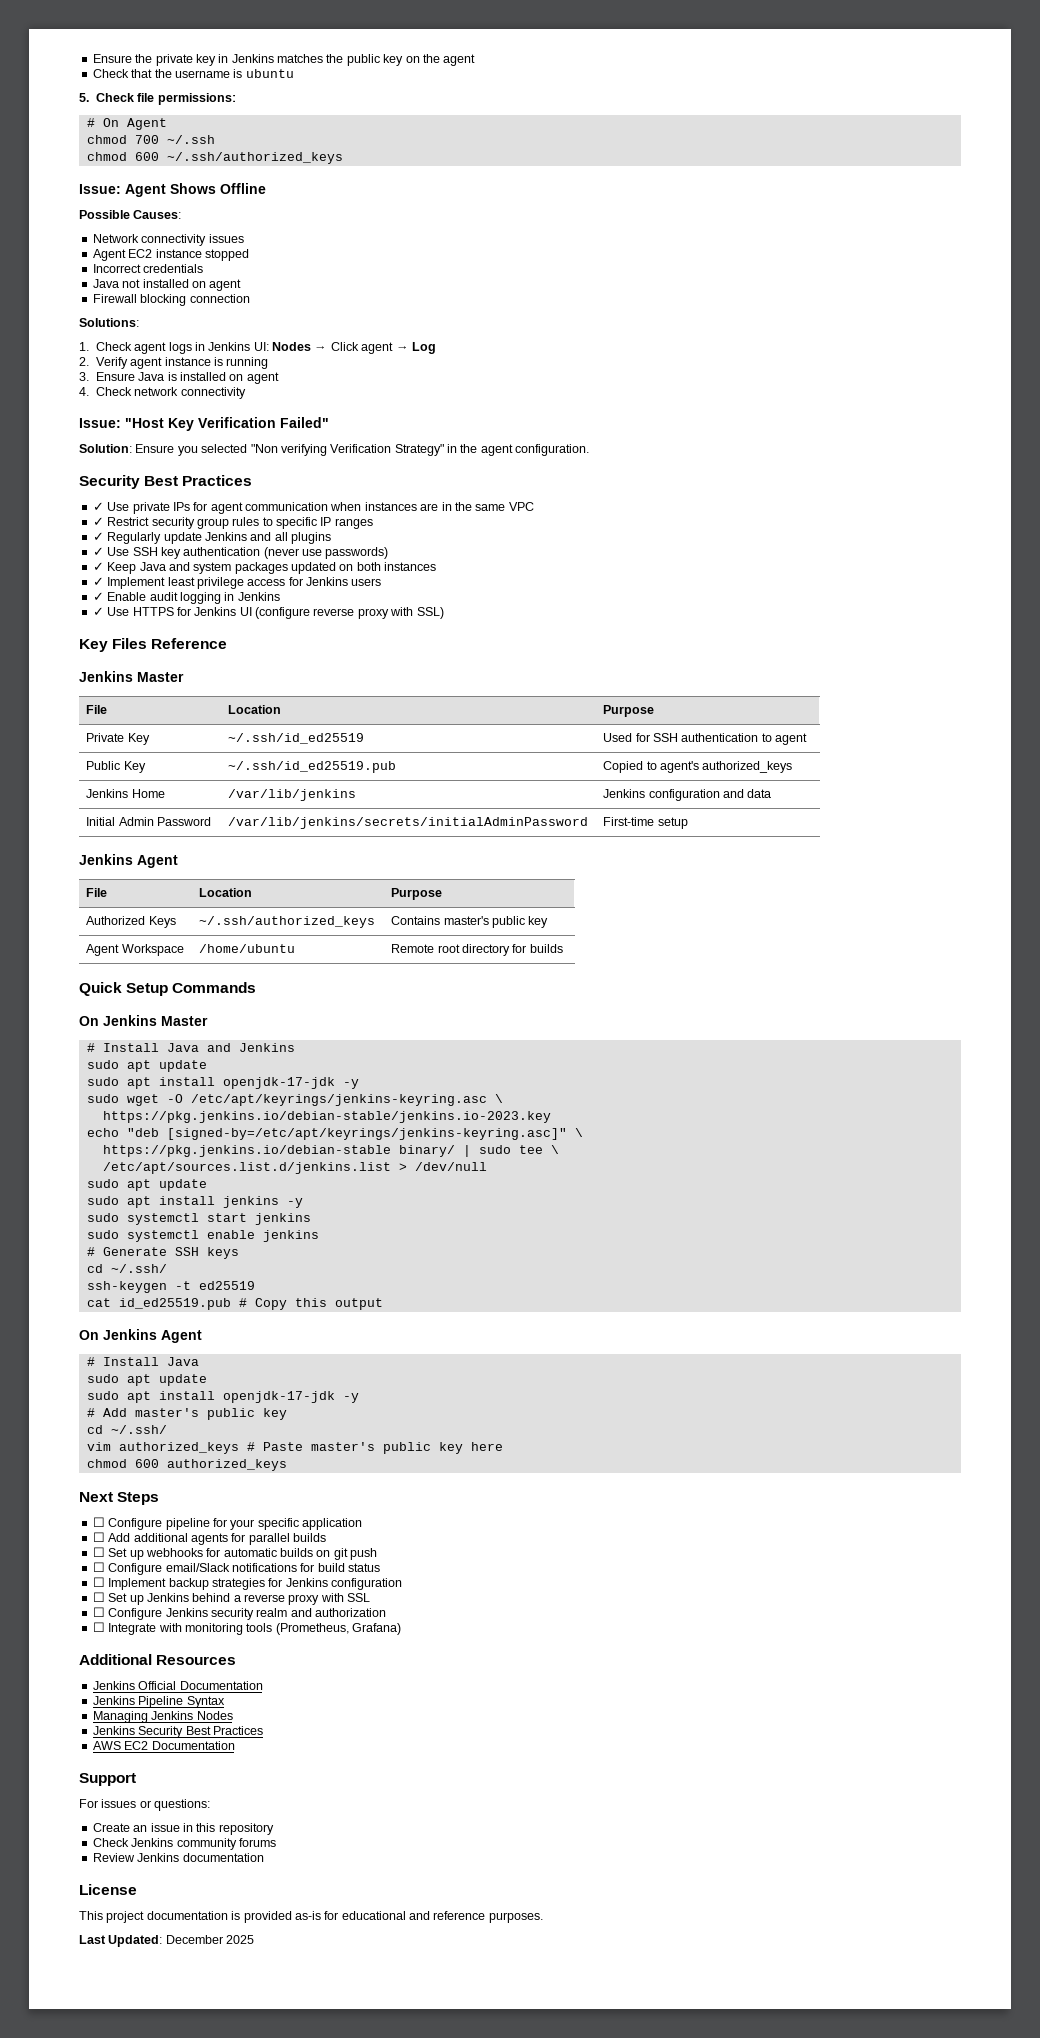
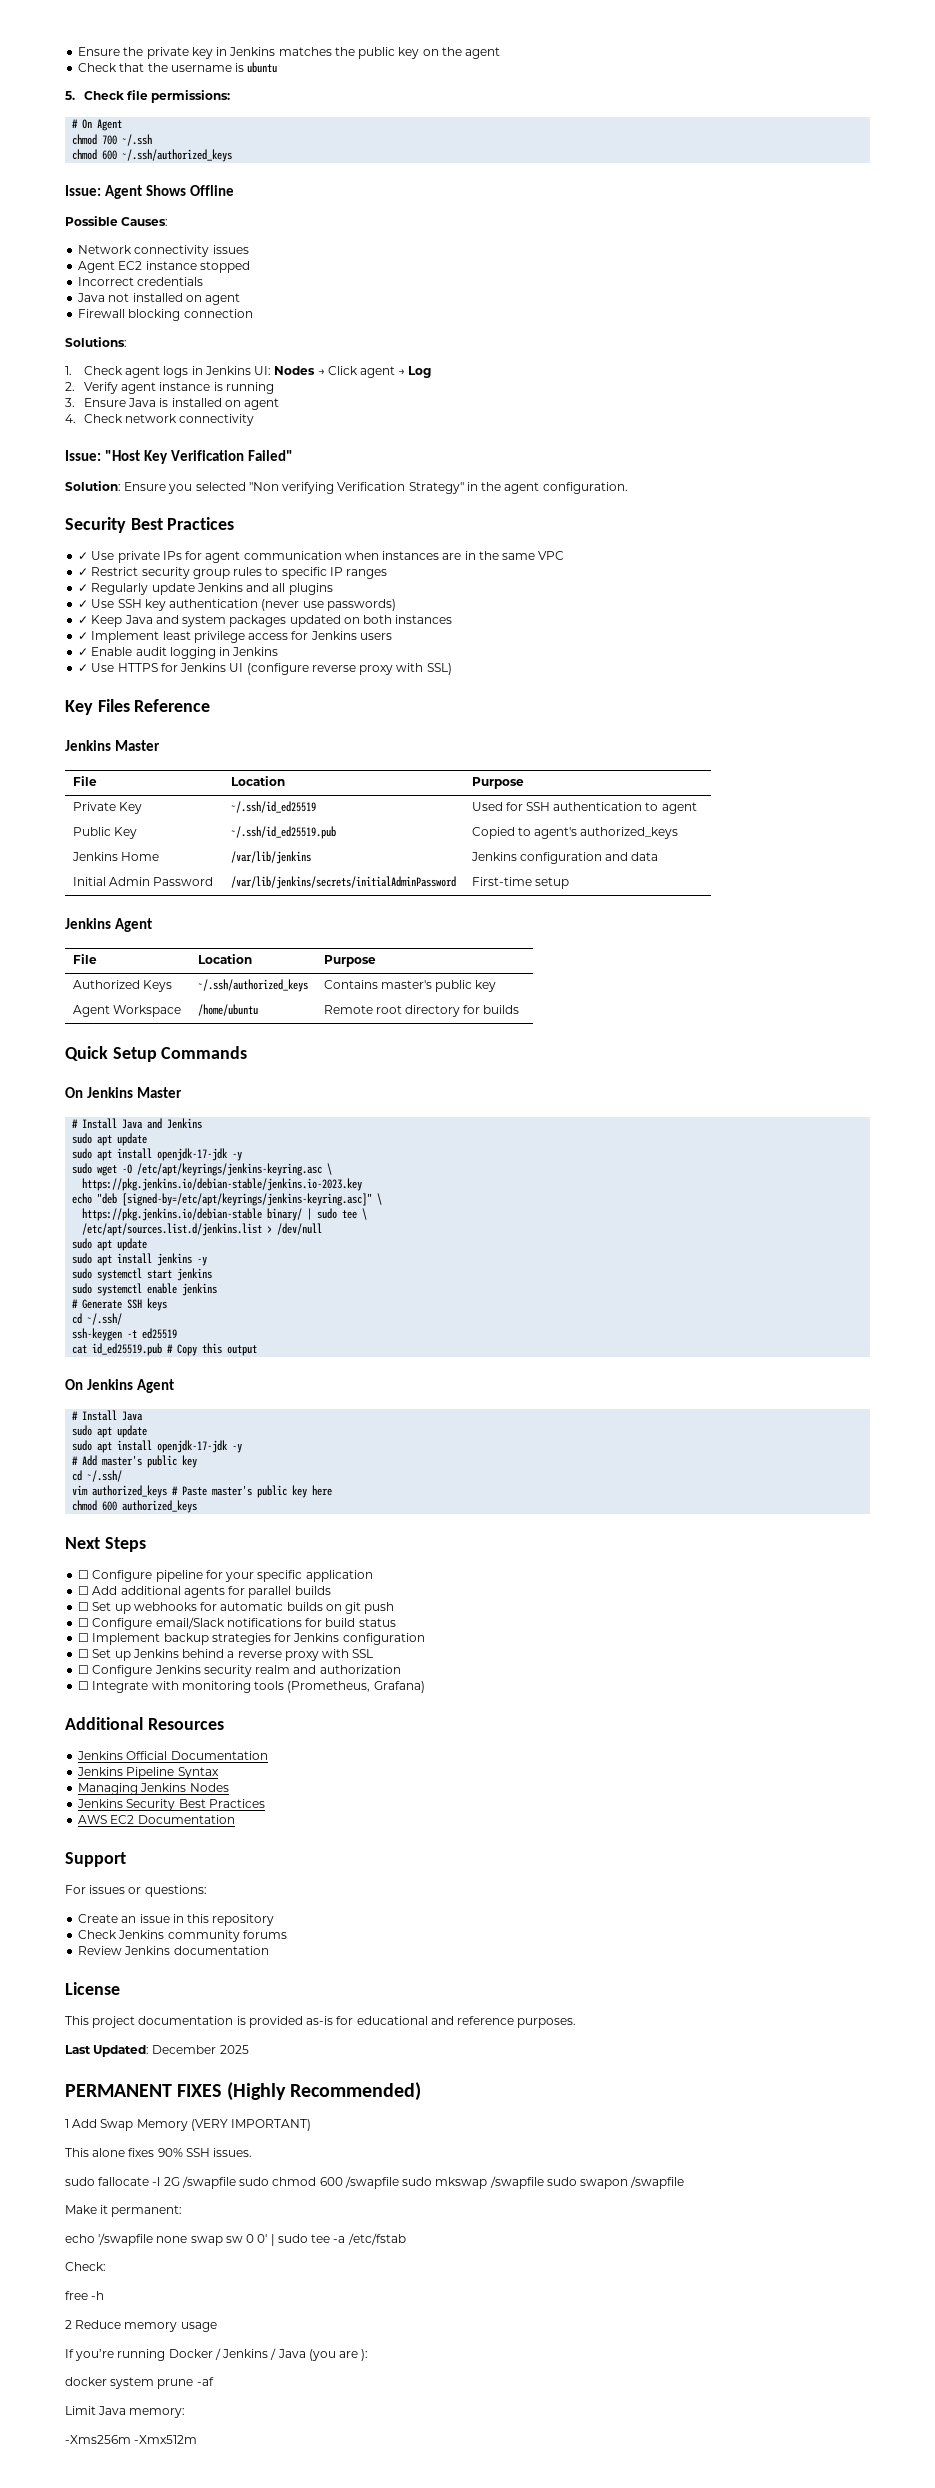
(255, 1939) none -> [65,2082,422,2101] [65,2119,312,2131] [65,2148,253,2157] [65,2176,685,2189] [65,2205,183,2217] [65,2233,406,2246] [65,2262,106,2271] [65,2291,105,2300] [65,2320,217,2332] [65,2348,369,2361] [65,2377,214,2389] [65,2406,186,2418] [65,2435,198,2444] // PERMANENT FIXES (Highly Recommended) // 1 Add Swap Memory (VERY IMPORTANT) // This alone fixes 90% SSH issues. // sudo fallocate -l 2G /swapfile sudo chmod 600 /swapfile sudo mkswap /swapfile sudo swapon /swapfile // Make it permanent: // echo '/swapfile none swap sw 0 0' | sudo tee -a /etc/fstab // Check: // free -h // 2 Reduce memory usage // If you’re running Docker / Jenkins / Java (you are ): // docker system prune -af // Limit Java memory: // -Xms256m -Xmx512m

